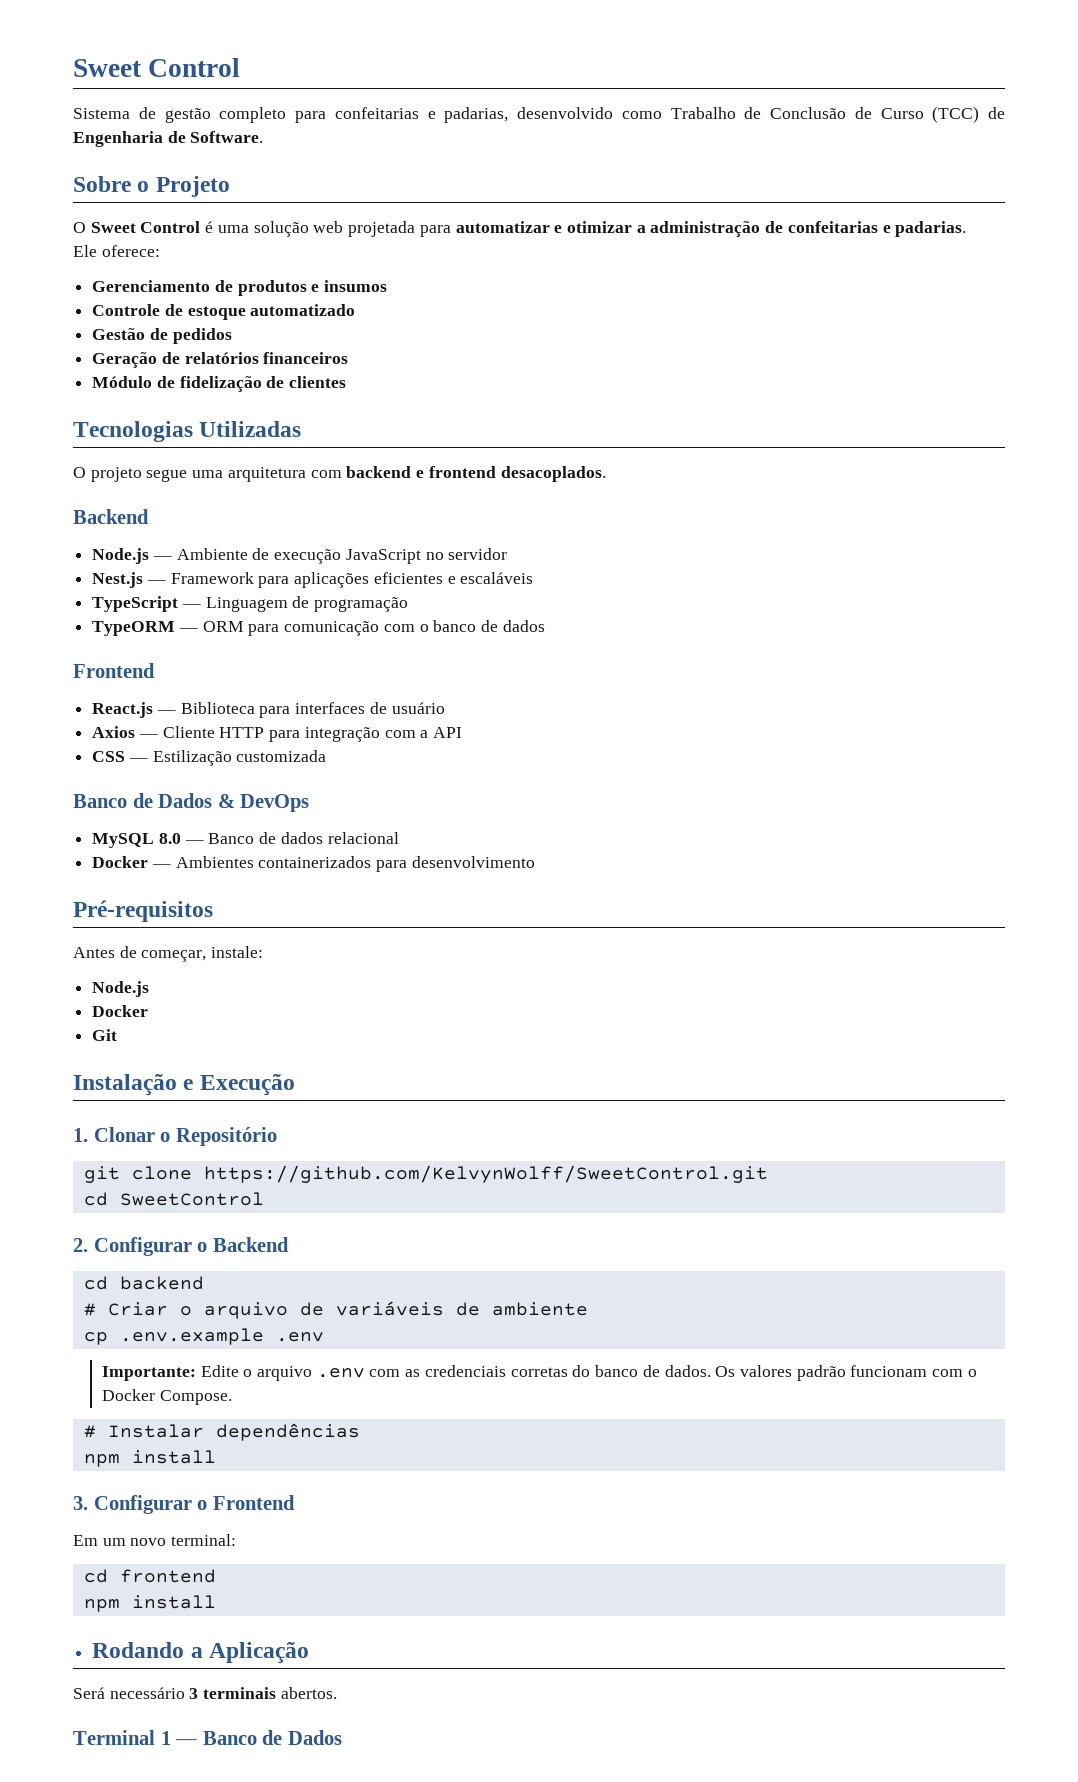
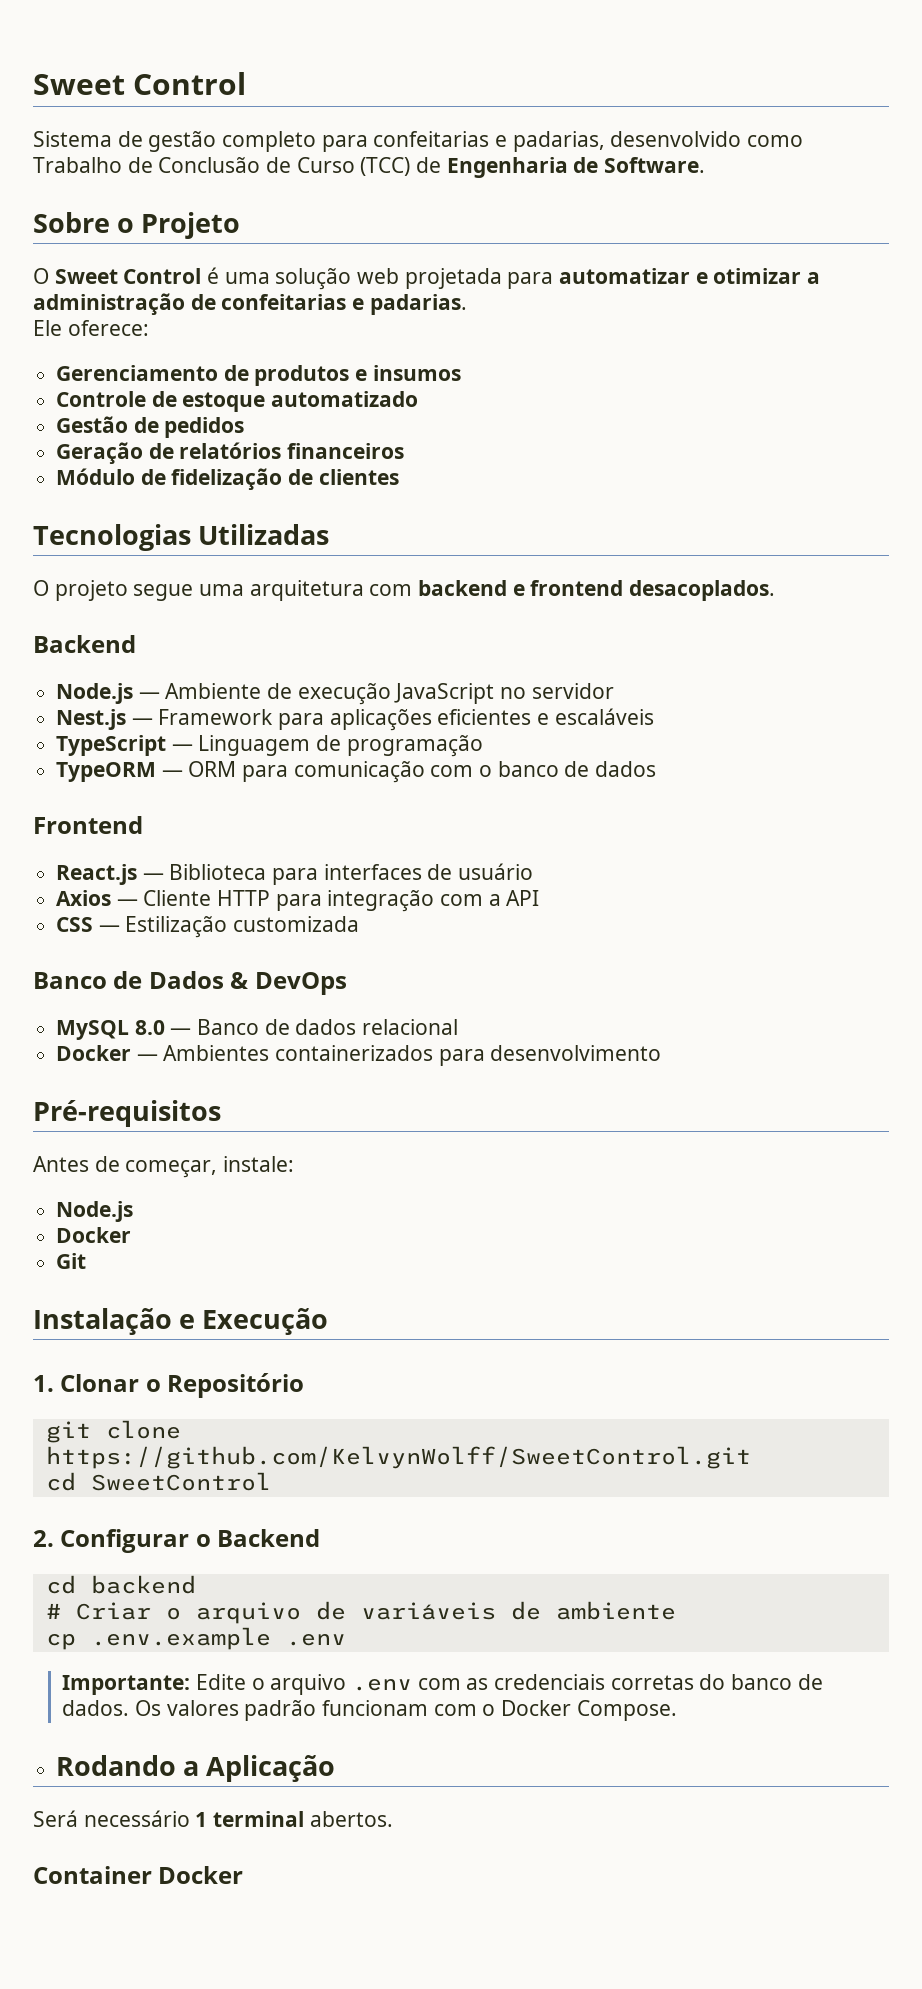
[83,1423,360,1441] [83,1450,216,1467] [73,1495,295,1514] [73,1534,237,1546] [83,1569,216,1583] [83,1595,216,1612] // # Instalar dependências // npm install // 3. Configurar o Frontend // Em um novo terminal: // cd frontend // npm install -> (677, 1710) none
[189,1687,277,1699] 3 terminais -> [195,1811,305,1827] 1 terminal
[73,1730,342,1745] Terminal 1 — Banco de Dados -> [33,1866,244,1884] Container Docker

